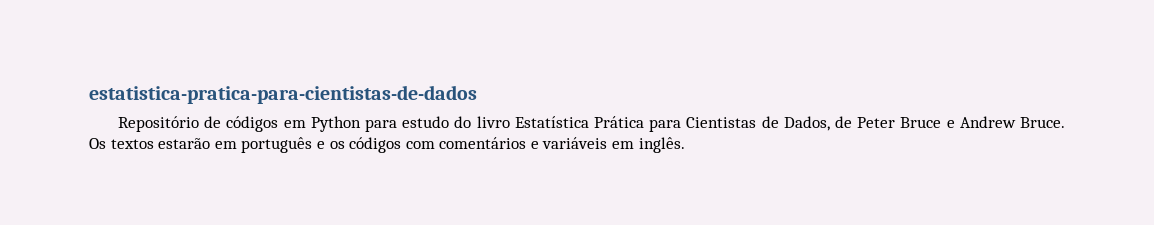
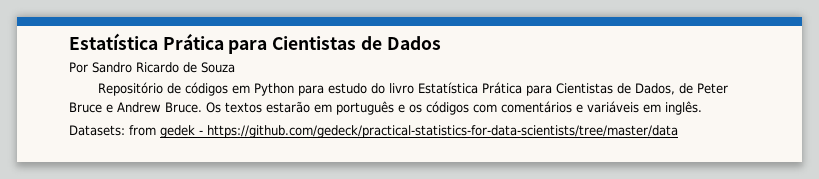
[89,85,477,104] estatistica-pratica-para-cientistas-de-dados -> [69,33,441,54] [69,62,235,73] Estatística Prática para Cientistas de Dados // Por Sandro Ricardo de Souza
(685, 145) none -> [69,125,678,138] // Datasets: from gedek - https://github.com/gedeck/practical-statistics-for-data-scientists/tree/master/data

